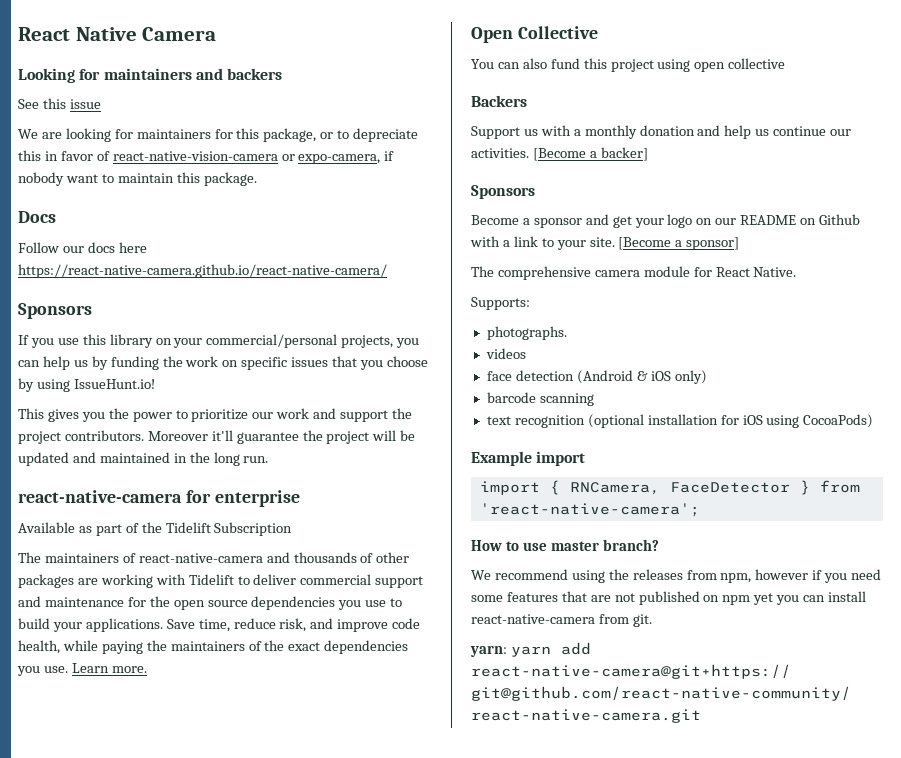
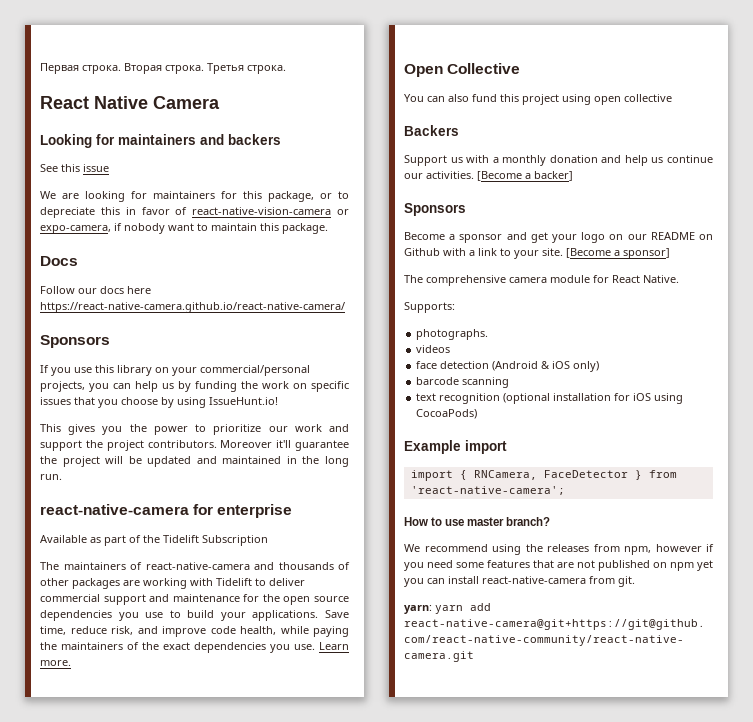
(18, 34) none -> [40,63,286,74] Первая строка. Вторая строка. Третья строка. //

